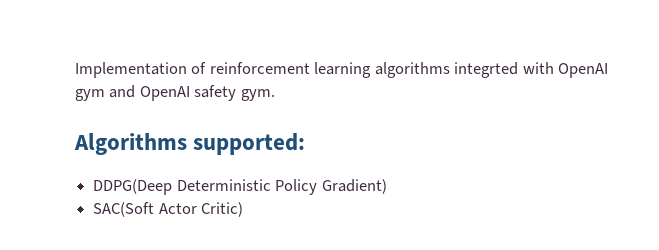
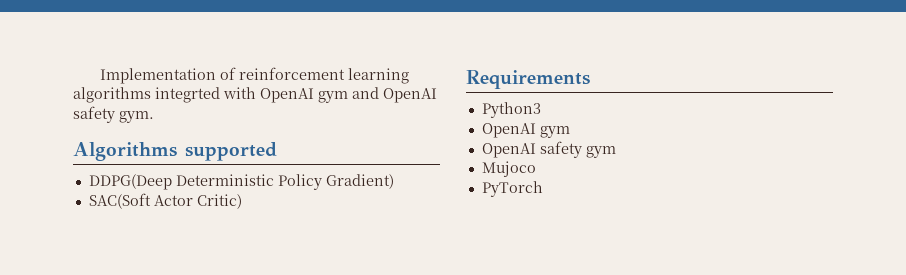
[193,133,306,155] supported: -> [185,142,277,161] supported
(244, 209) none -> [466,70,590,89] [481,102,541,118] [481,123,570,138] [481,141,616,158] [481,161,536,177] [481,181,543,197] // Requirements // Python3 // OpenAI gym // OpenAI safety gym // Mujoco // PyTorch

